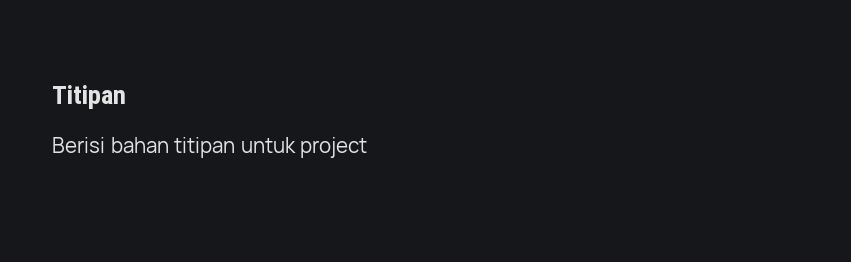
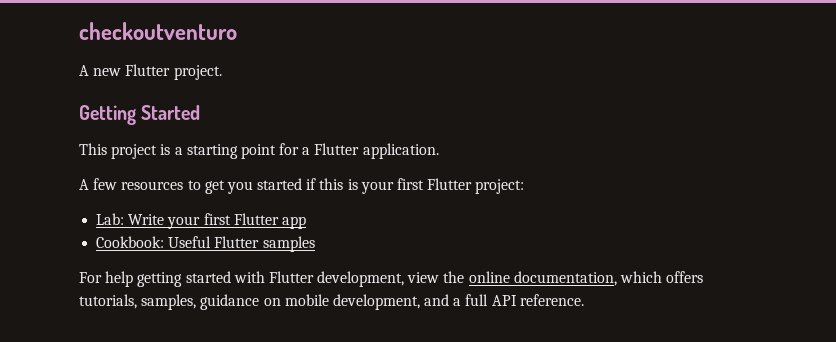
[52,85,126,109] [52,137,368,158] Titipan // Berisi bahan titipan untuk project -> [79,22,237,40] [79,64,222,80] [79,105,201,125] [79,143,439,159] [79,178,525,194] [96,213,306,229] [96,236,315,252] [79,271,704,287] [79,294,584,310] checkoutventuro // A new Flutter project. // Getting Started // This project is a starting point for a Flutter application. // A few resources to get you started if this is your first Flutter project: // Lab: Write your first Flutter app // Cookbook: Useful Flutter samples // For help getting started with Flutter development, view the online documentation, which offers tutorials, samples, guidance on mobile development, and a full API reference.

